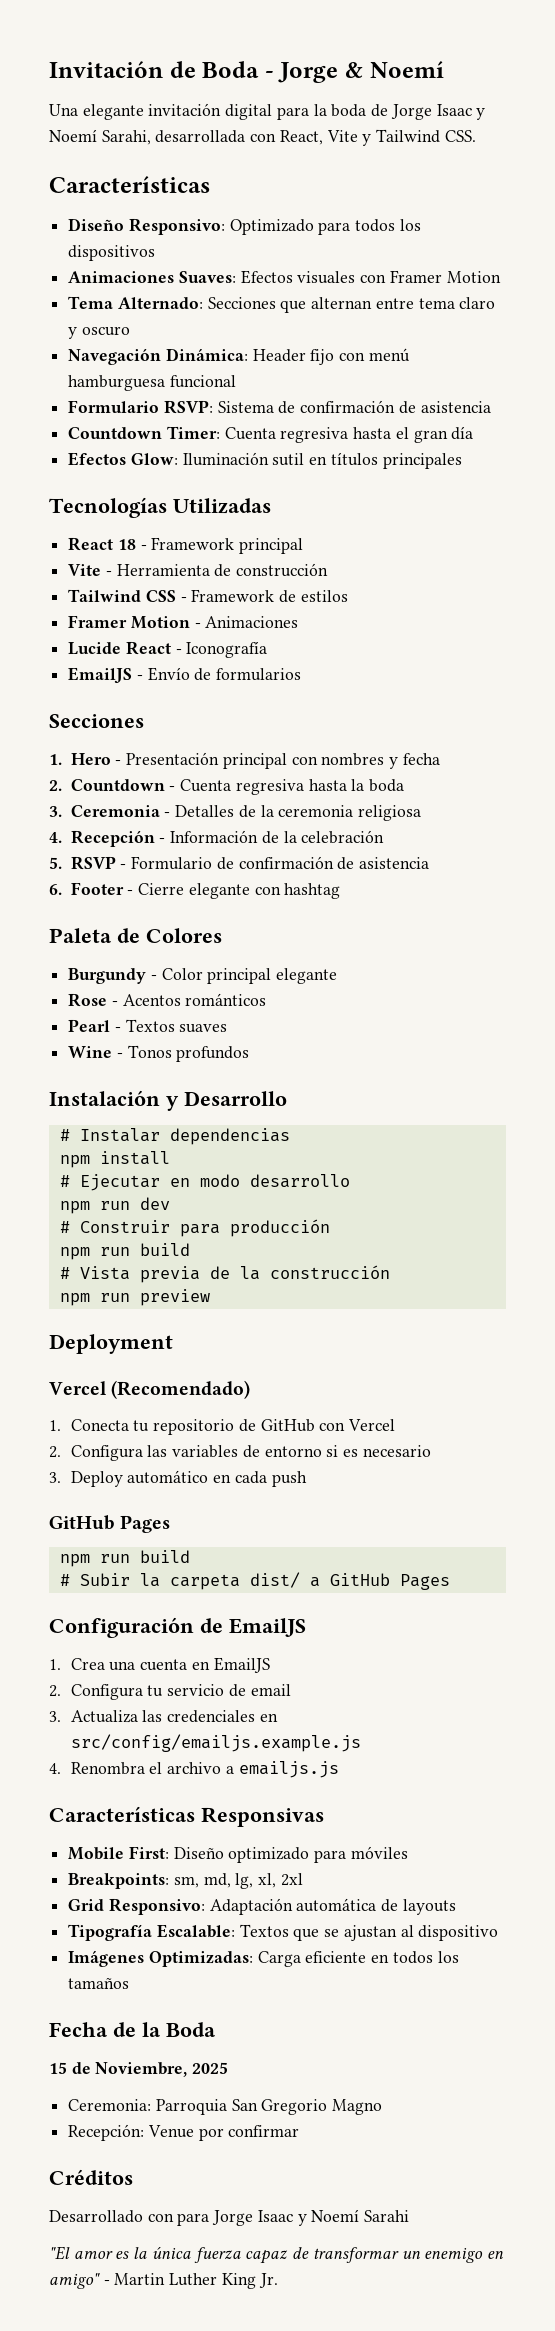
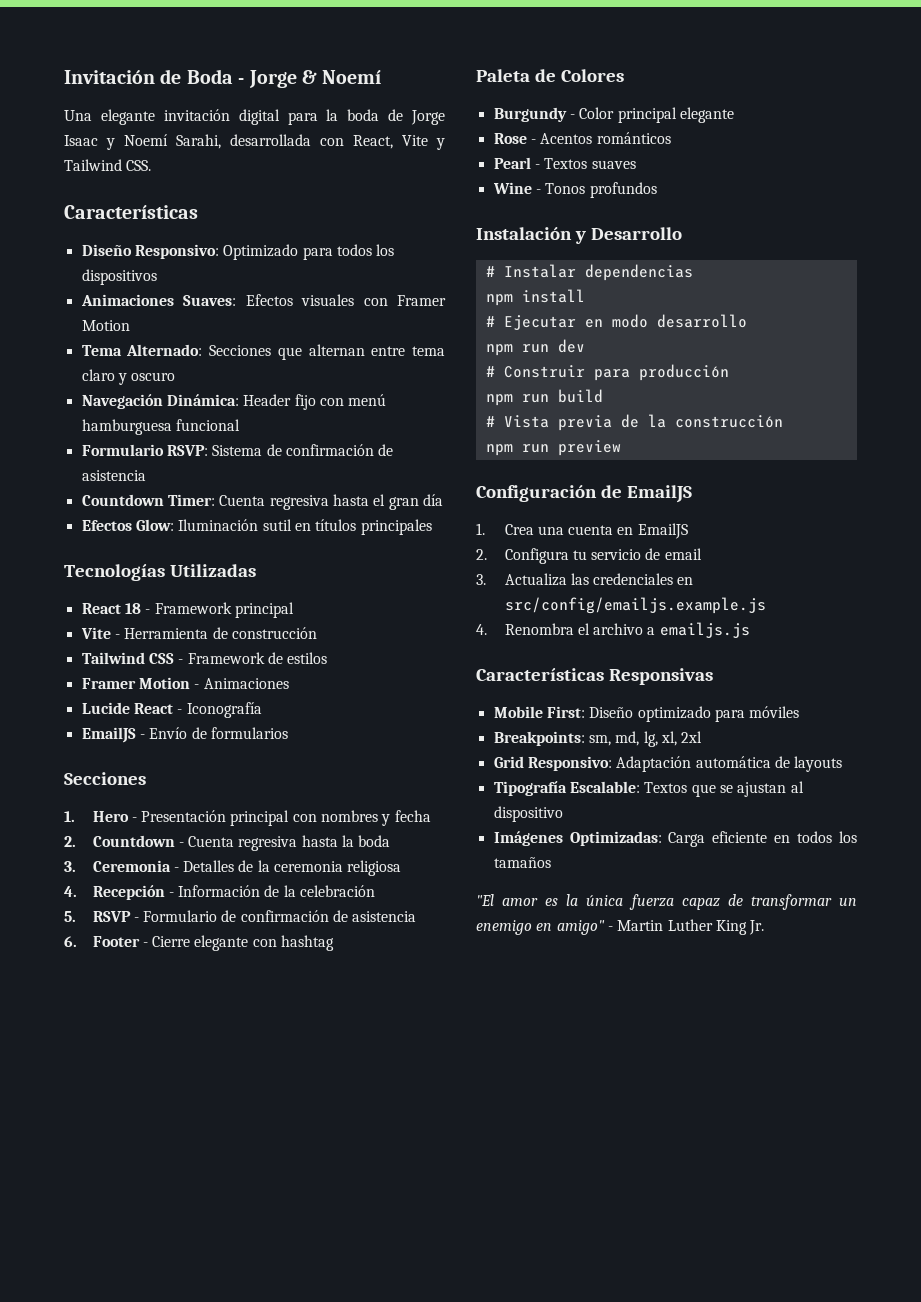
[49,1334,173,1354] [49,1380,251,1399] [49,1419,396,1435] [49,1445,431,1461] [49,1470,307,1487] [49,1515,171,1533] [59,1550,190,1567] [59,1572,450,1590] // Deployment // Vercel (Recomendado) // 1. Conecta tu repositorio de GitHub con Vercel // 2. Configura las variables de entorno si es necesario // 3. Deploy automático en cada push // GitHub Pages // npm run build // # Subir la carpeta dist/ a GitHub Pages -> (621, 448) none
[49,2022,216,2037] [49,2062,229,2077] [68,2099,383,2115] [68,2124,300,2141] [49,2169,133,2185] [49,2209,410,2226] // Fecha de la Boda // 15 de Noviembre, 2025 // Ceremonia: Parroquia San Gregorio Magno // Recepción: Venue por confirmar // Créditos // Desarrollado con para Jorge Isaac y Noemí Sarahi -> (551, 862) none

